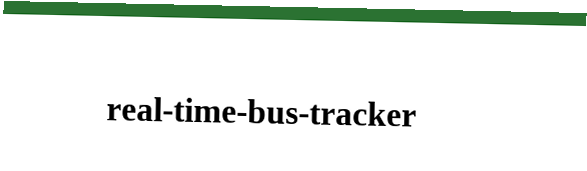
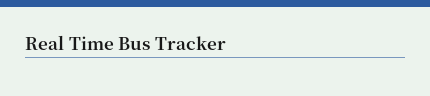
[106,96,417,127] real-time-bus-tracker -> [25,35,226,50] Real Time Bus Tracker

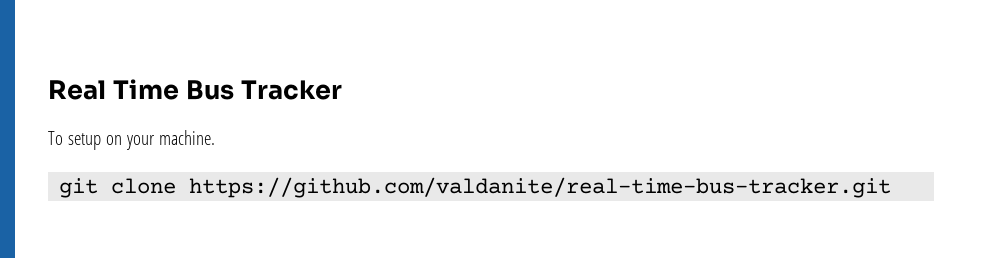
(226, 43) none -> [48,130,215,150] [59,177,892,198] // To setup on your machine. // git clone https://github.com/valdanite/real-time-bus-tracker.git

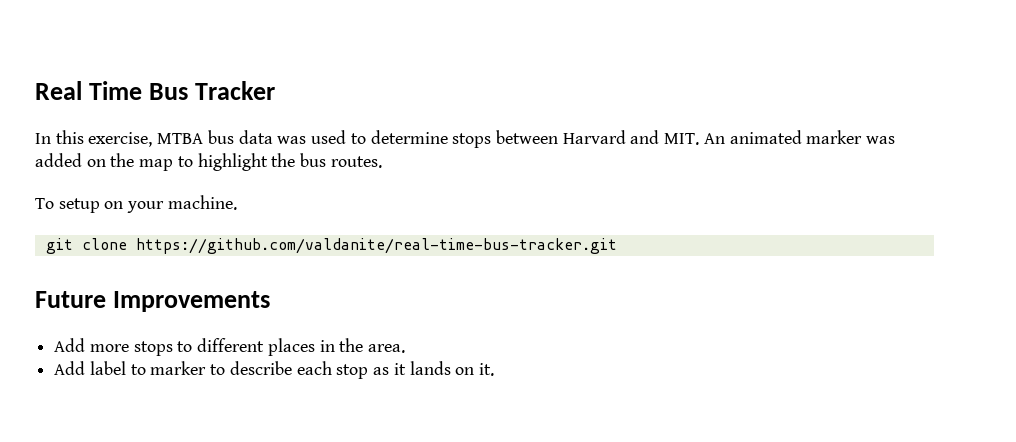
(342, 90) none -> [35,130,896,148] [35,153,382,171] // In this exercise, MTBA bus data was used to determine stops between Harvard and MIT. An animated marker was added on the map to highlight the bus routes.
(892, 187) none -> [35,291,271,312] [54,338,406,356] [54,361,494,379] // Future Improvements // Add more stops to different places in the area. // Add label to marker to describe each stop as it lands on it.

